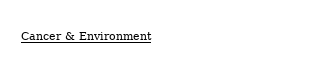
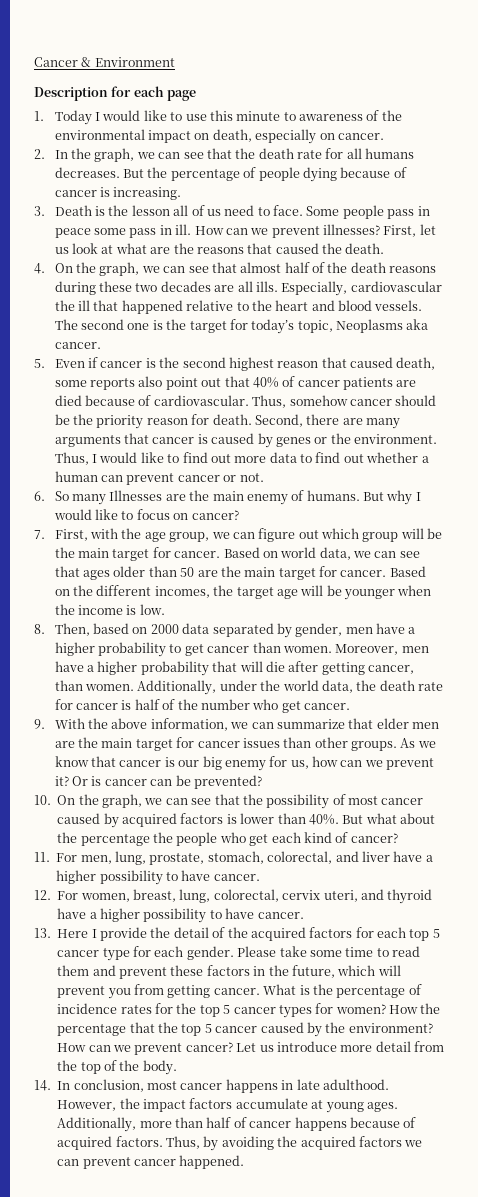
(152, 36) none -> [34,86,197,101] [34,110,402,125] [54,129,384,144] [34,148,415,162] [54,167,407,182] [54,187,182,200] [34,205,430,219] [54,224,436,238] [54,243,385,254] [34,262,437,276] [54,281,442,296] [54,300,423,314] [54,319,429,334] [54,342,101,349] [34,357,436,371] [54,376,417,390] [54,395,437,408] [54,414,401,429] [54,433,438,448] [54,452,429,465] [54,471,264,485] [34,490,421,505] [53,509,239,520] [34,528,443,542] [54,547,420,561] [54,566,426,580] [54,585,432,600] [54,604,165,615] [34,623,416,638] [54,642,429,657] [54,661,415,676] [54,680,444,695] [54,699,351,713] [34,718,440,731] [54,737,436,751] [54,756,435,771] [54,775,262,789] [34,794,424,809] [57,813,435,828] [57,832,398,846] [34,851,433,865] [56,870,260,885] [34,889,433,904] [57,908,304,923] [34,927,440,941] [57,946,420,961] [57,965,401,979] [57,984,422,999] [57,1003,441,1018] [57,1022,433,1037] [57,1041,444,1055] [57,1060,177,1075] [34,1079,389,1093] [57,1098,398,1113] [57,1117,417,1132] [57,1136,423,1151] [57,1155,245,1169] // Description for each page // 1. Today I would like to use this minute to awareness of the environmental impact on death, especially on cancer. // 2. In the graph, we can see that the death rate for all humans decreases. But the percentage of people dying because of cancer is increasing. // 3. Death is the lesson all of us need to face. Some people pass in peace some pass in ill. How can we prevent illnesses? First, let us look at what are the reasons that caused the death. // 4. On the graph, we can see that almost half of the death reasons during these two decades are all ills. Especially, cardiovascular the ill that happened relative to the heart and blood vessels. The second one is the target for today’s topic, Neoplasms aka cancer. // 5. Even if cancer is the second highest reason that caused death, some reports also point out that 40% of cancer patients are died because of cardiovascular. Thus, somehow cancer should be the priority reason for death. Second, there are many arguments that cancer is caused by genes or the environment. Thus, I would like to find out more data to find out whether a human can prevent cancer or not. // 6. So many Illnesses are the main enemy of humans. But why I would like to focus on cancer? // 7. First, with the age group, we can figure out which group will be the main target for cancer. Based on world data, we can see that ages older than 50 are the main target for cancer. Based on the different incomes, the target age will be younger when the income is low. // 8. Then, based on 2000 data separated by gender, men have a higher probability to get cancer than women. Moreover, men have a higher probability that will die after getting cancer, than women. Additionally, under the world data, the death rate for cancer is half of the number who get cancer. // 9. With the above information, we can summarize that elder men are the main target for cancer issues than other groups. As we know that cancer is our big enemy for us, how can we prevent it? Or is cancer can be prevented? // 10. On the graph, we can see that the possibility of most cancer caused by acquired factors is lower than 40%. But what about the percentage the people who get each kind of cancer? // 11. For men, lung, prostate, stomach, colorectal, and liver have a higher possibility to have cancer. // 12. For women, breast, lung, colorectal, cervix uteri, and thyroid have a higher possibility to have cancer. // 13. Here I provide the detail of the acquired factors for each top 5 cancer type for each gender. Please take some time to read them and prevent these factors in the future, which will prevent you from getting cancer. What is the percentage of incidence rates for the top 5 cancer types for women? How the percentage that the top 5 cancer caused by the environment? How can we prevent cancer? Let us introduce more detail from the top of the body. // 14. In conclusion, most cancer happens in late adulthood. However, the impact factors accumulate at young ages. Additionally, more than half of cancer happens because of acquired factors. Thus, by avoiding the acquired factors we can prevent cancer happened.

